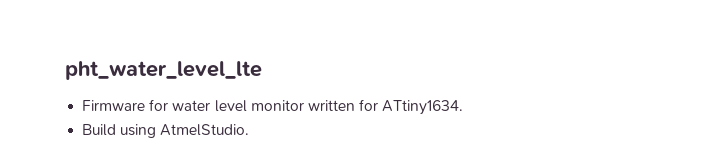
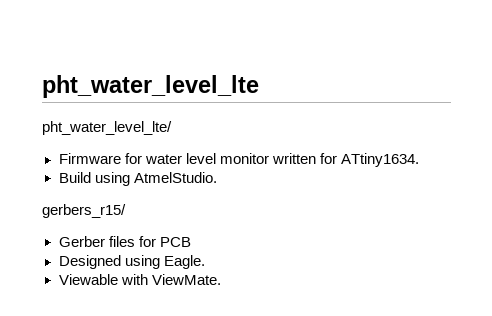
(262, 70) none -> [42,121,172,135] // pht_water_level_lte/
(250, 130) none -> [42,204,126,218] [58,236,191,247] [58,255,205,269] [58,274,221,285] // gerbers_r15/ // Gerber files for PCB // Designed using Eagle. // Viewable with ViewMate.

